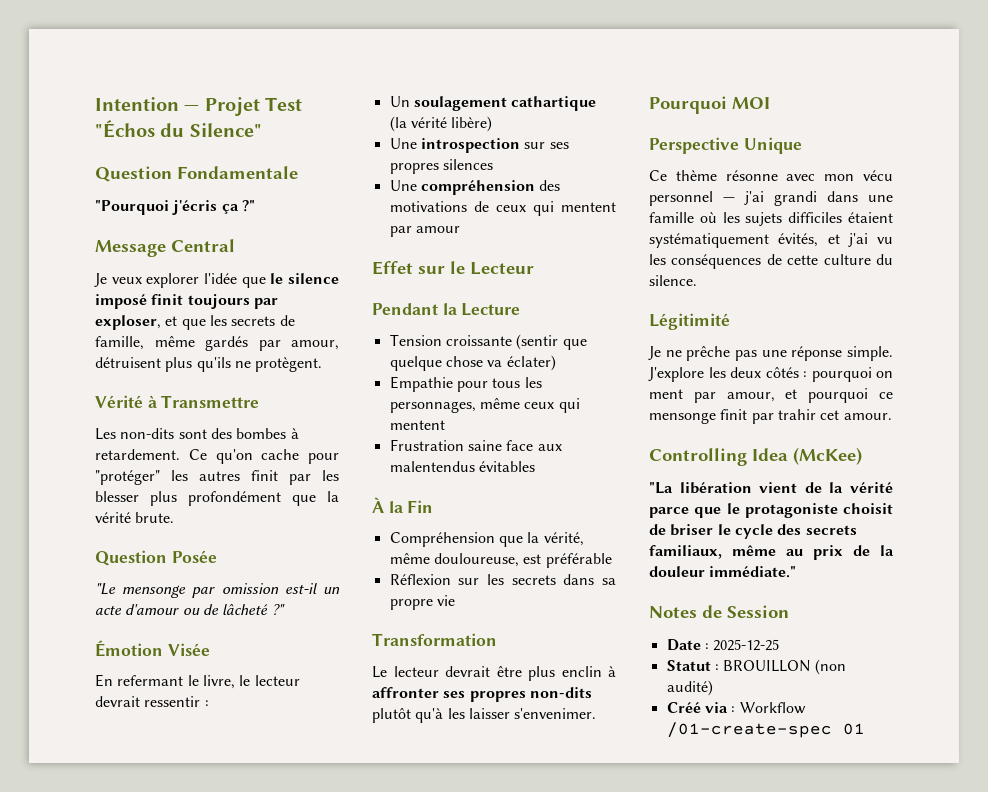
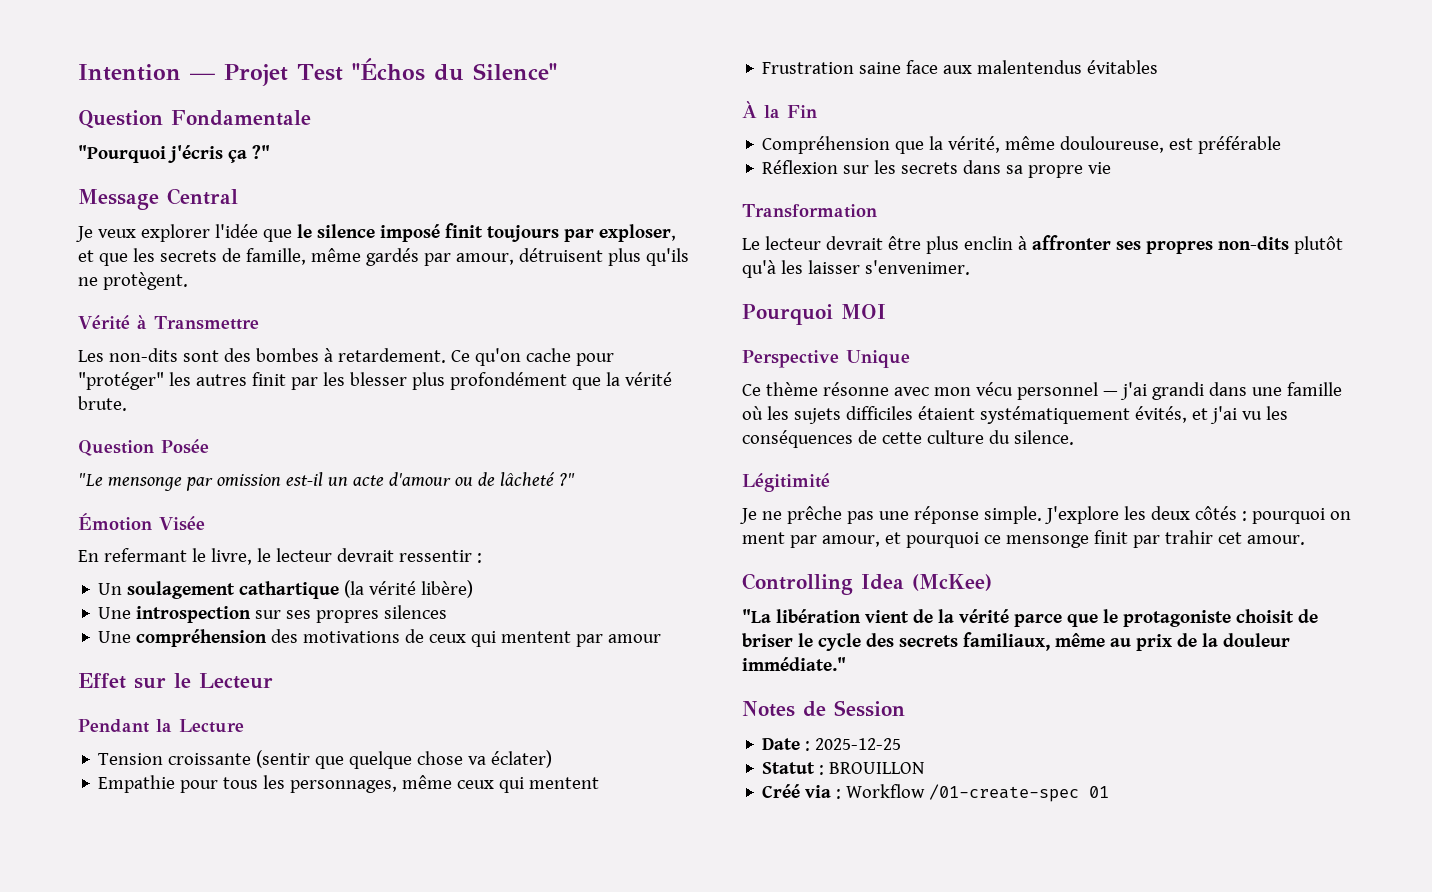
[814,659,846,675] [666,680,713,696] (non audité) -> (925, 768) none

